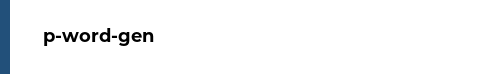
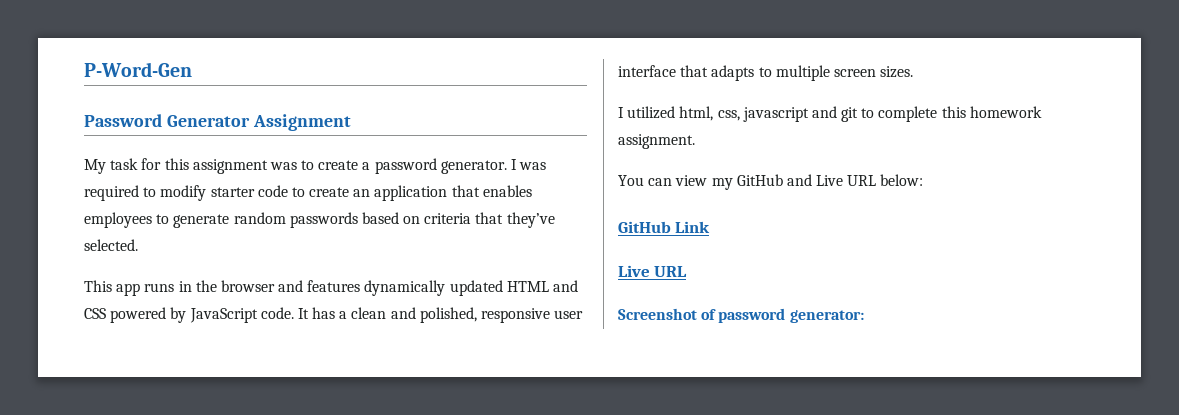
[43,28,154,46] p-word-gen -> [84,62,192,77] [84,114,351,131] [84,158,547,174] [84,185,532,201] [84,212,555,228] [84,239,138,251] [84,280,579,296] [84,307,584,323] [618,65,914,81] [618,106,1042,122] [618,134,695,149] [618,174,924,190] [618,221,711,233] [618,265,688,277] [618,308,864,323] P-Word-Gen // Password Generator Assignment // My task for this assignment was to create a password generator. I was required to modify starter code to create an application that enables employees to generate random passwords based on criteria that they’ve selected. // This app runs in the browser and features dynamically updated HTML and CSS powered by JavaScript code. It has a clean and polished, responsive user interface that adapts to multiple screen sizes. // I utilized html, css, javascript and git to complete this homework assignment. // You can view my GitHub and Live URL below: // GitHub Link // Live URL // Screenshot of password generator:

